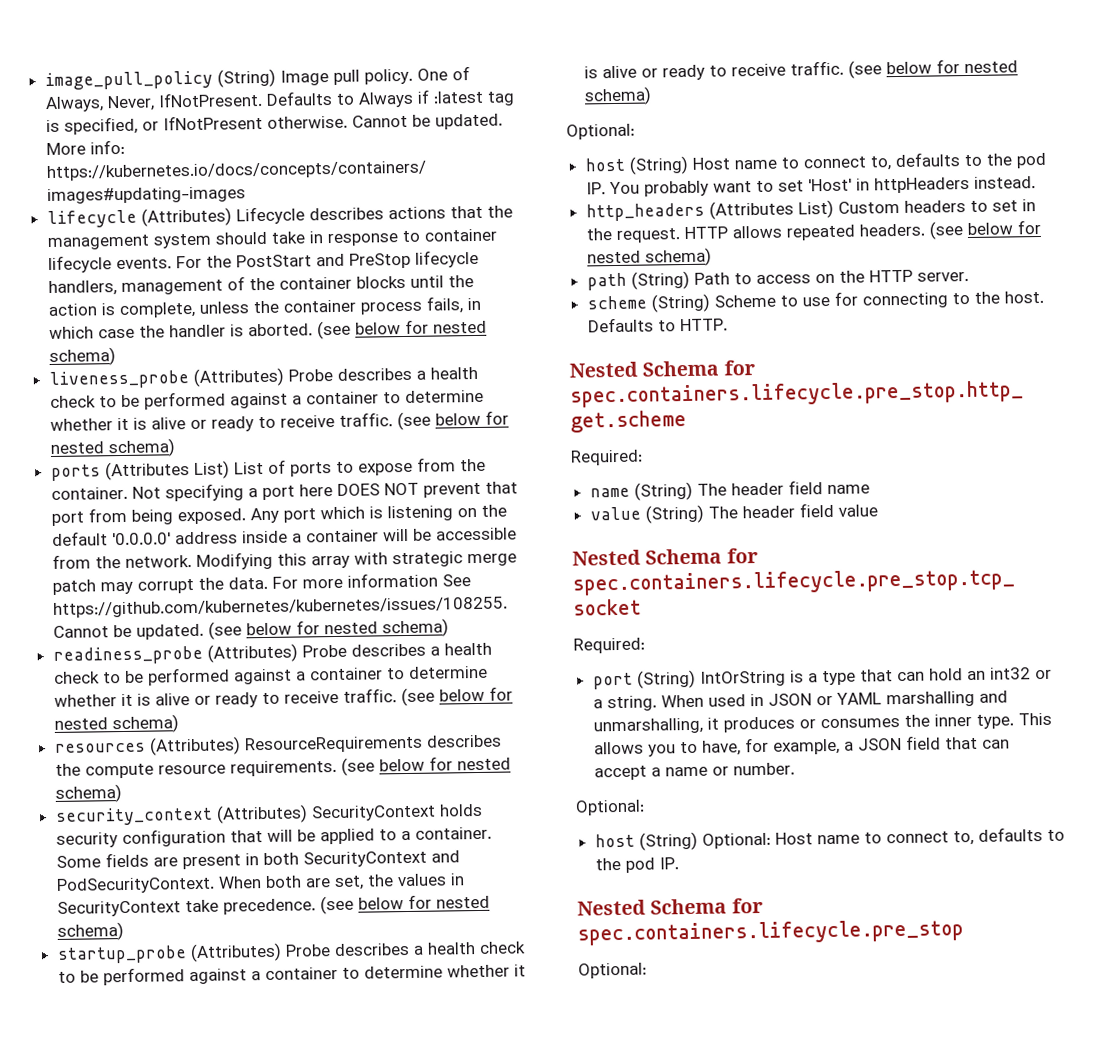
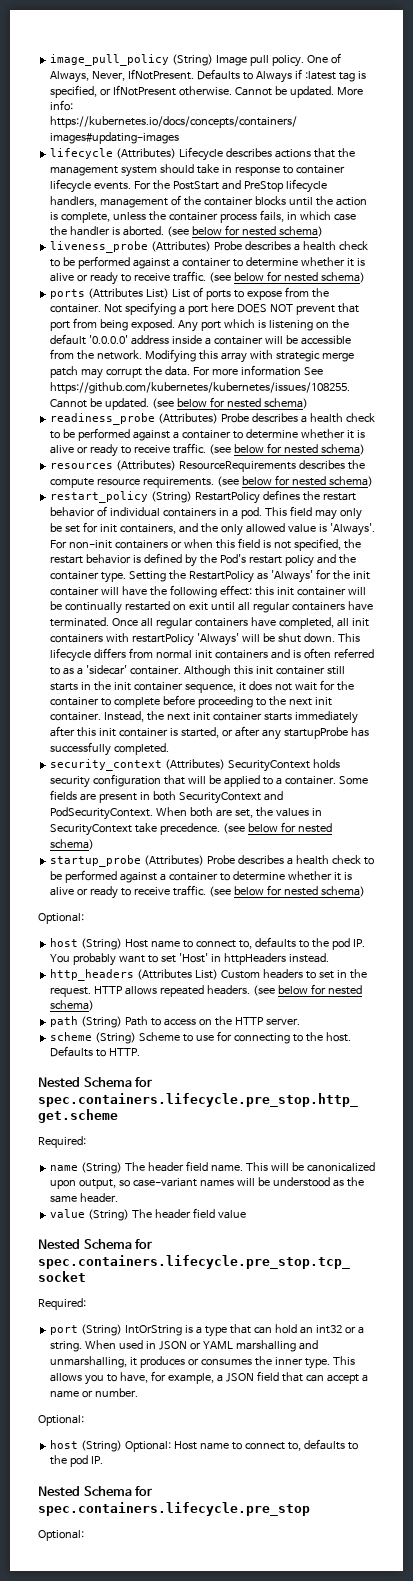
(122, 793) none -> [50,490,356,504] [50,506,362,520] [50,522,375,536] [50,538,361,551] [50,553,356,567] [50,569,370,583] [50,585,366,598] [50,601,373,614] [50,617,369,629] [50,633,360,646] [50,648,374,662] [50,665,345,677] [50,680,354,693] [50,695,332,708] [50,711,358,724] [50,726,369,740] [50,742,170,756] // restart_policy (String) RestartPolicy defines the restart behavior of individual containers in a pod. This field may only be set for init containers, and the only allowed value is 'Always'. For non-init containers or when this field is not specified, the restart behavior is defined by the Pod's restart policy and the container type. Setting the RestartPolicy as 'Always' for the init container will have the following effect: this init container will be continually restarted on exit until all regular containers have terminated. Once all regular containers have completed, all init containers with restartPolicy 'Always' will be shut down. This lifecycle differs from normal init containers and is often referred to as a 'sidecar' container. Although this init container still starts in the init container sequence, it does not wait for the container to complete before proceeding to the next init container. Instead, the next init container starts immediately after this init container is started, or after any startupProbe has successfully completed.
[826,484,870,495] name -> [210,1162,375,1172] [50,1177,364,1189] [50,1193,119,1203] name. This will be canonicalized upon output, so case-variant names will be understood as the same header.

